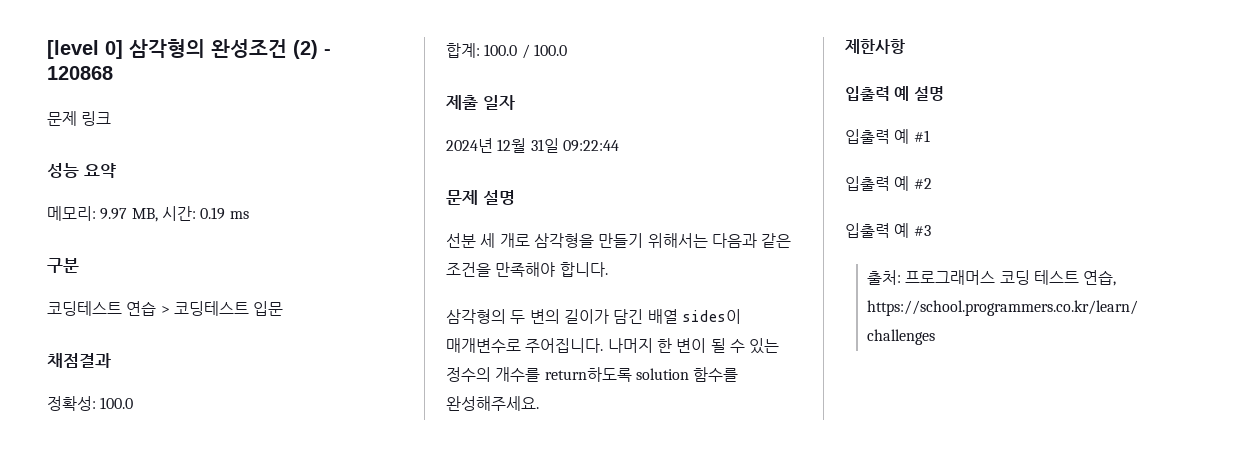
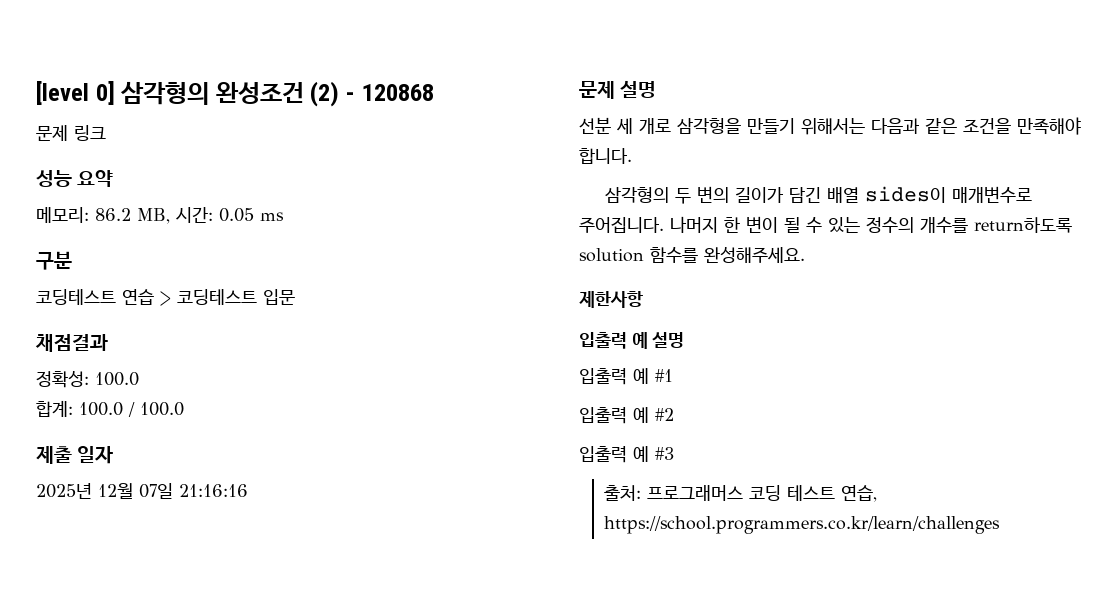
[100,208,128,220] 9.97 -> [95,208,131,221] 86.2
[200,207,226,220] 0.19 -> [219,208,254,222] 0.05
[446,138,619,153] 2024년 12월 31일 09:22:44 -> [36,483,248,499] 2025년 12월 07일 21:16:16

